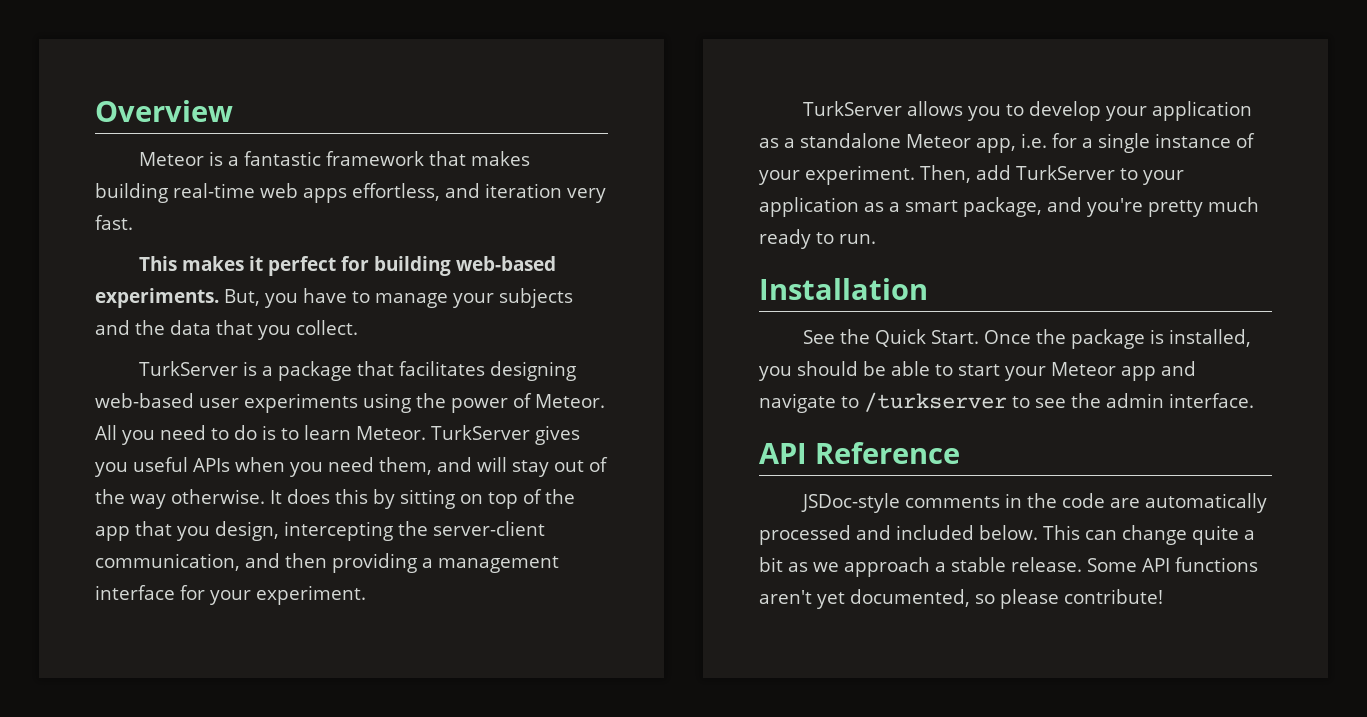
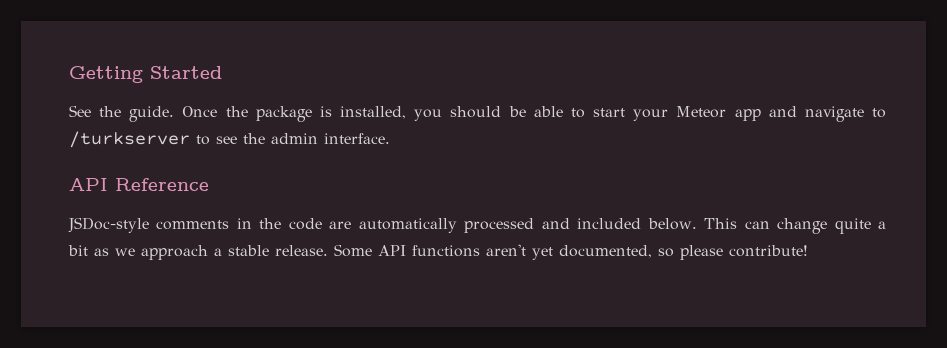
[95,100,233,122] [139,151,531,166] [95,183,606,203] [95,215,133,230] [139,256,557,276] [95,288,573,308] [95,320,358,340] [139,361,577,381] [95,393,605,413] [95,425,580,445] [95,457,608,477] [95,489,575,509] [95,521,545,541] [95,553,559,573] [95,585,366,605] [803,101,1253,121] [759,133,1255,153] [759,165,1184,185] [759,197,1259,217] [759,229,876,249] [759,278,928,300] Overview // Meteor is a fantastic framework that makes building real-time web apps effortless, and iteration very fast. // This makes it perfect for building web-based experiments. But, you have to manage your subjects and the data that you collect. // TurkServer is a package that facilitates designing web-based user experiments using the power of Meteor. All you need to do is to learn Meteor. TurkServer gives you useful APIs when you need them, and will stay out of the way otherwise. It does this by sitting on top of the app that you design, intercepting the server-client communication, and then providing a management interface for your experiment. // TurkServer allows you to develop your application as a standalone Meteor app, i.e. for a single instance of your experiment. Then, add TurkServer to your application as a smart package, and you're pretty much ready to run. // Installation -> [69,66,222,83] Getting Started
[875,329,980,347] Quick Start. -> [129,106,175,122] guide.

